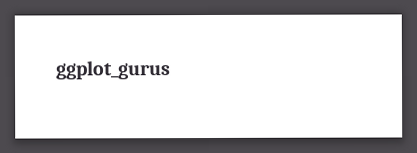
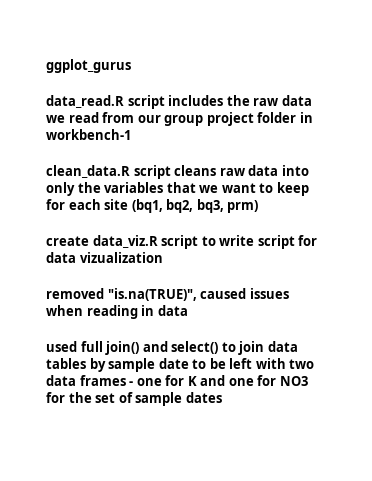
(171, 70) none -> [46,95,312,109] [46,112,313,126] [46,129,131,140] [46,165,309,179] [46,182,309,196] [46,199,259,213] [46,235,318,249] [46,252,163,263] [46,288,289,301] [46,305,188,319] [46,341,298,355] [46,358,315,372] [46,375,308,386] [46,392,222,406] // data_read.R script includes the raw data we read from our group project folder in workbench-1 // clean_data.R script cleans raw data into only the variables that we want to keep for each site (bq1, bq2, bq3, prm) // create data_viz.R script to write script for data vizualization // removed "is.na(TRUE)", caused issues when reading in data // used full join() and select() to join data tables by sample date to be left with two data frames - one for K and one for NO3 for the set of sample dates

